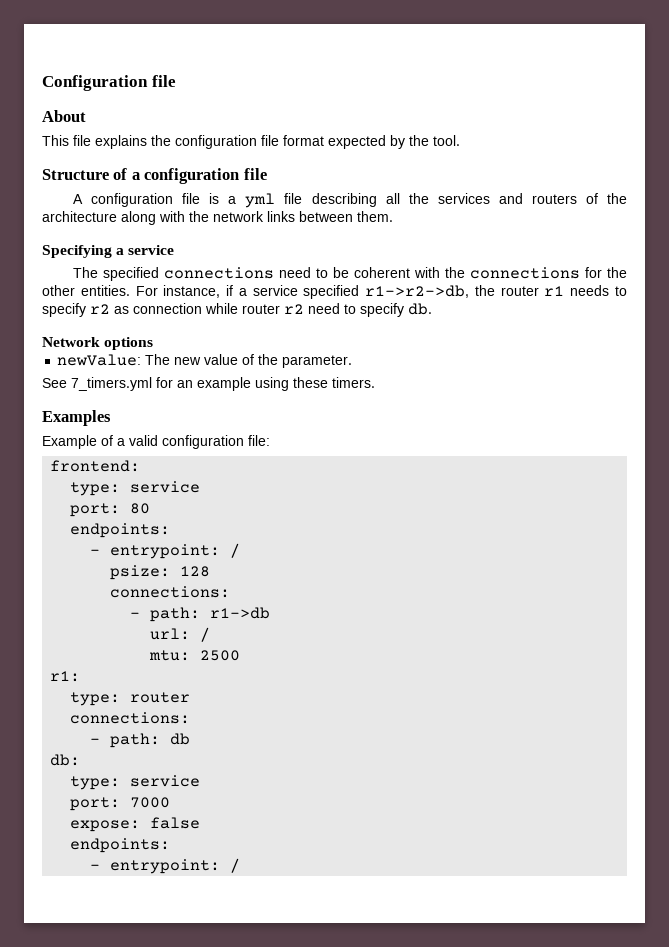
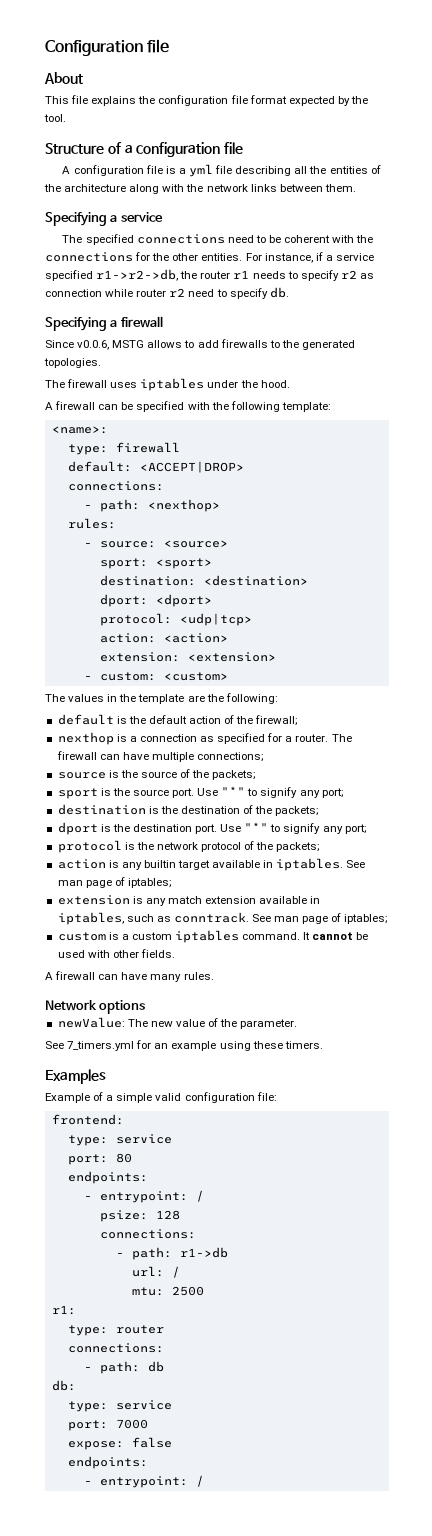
[437,193,577,204] services and routers -> [329,166,368,174] entities
(432, 309) none -> [45,316,163,331] [45,339,355,350] [44,358,101,368] [45,378,290,391] [45,401,331,412] [51,426,108,434] [67,442,180,455] [67,461,244,473] [67,481,164,491] [83,499,220,512] [67,518,116,529] [83,540,228,548] [99,558,212,569] [99,575,308,586] [99,594,212,607] [99,613,252,626] [99,633,228,643] [99,652,276,662] [83,672,228,681] [45,693,278,704] [57,714,299,726] [57,732,352,745] [56,751,265,762] [57,769,257,780] [57,786,344,799] [57,804,320,816] [57,822,367,835] [57,840,321,853] [57,858,366,871] [57,877,172,888] [57,895,321,906] [57,912,389,925] [57,930,369,943] [57,949,175,958] [45,971,214,982] // Specifying a firewall // Since v0.0.6, MSTG allows to add firewalls to the generated topologies. // The firewall uses iptables under the hood. // A firewall can be specified with the following template: // <name>: // type: firewall // default: <ACCEPT|DROP> // connections: // - path: <nexthop> // rules: // - source: <source> // sport: <sport> // destination: <destination> // dport: <dport> // protocol: <udp|tcp> // action: <action> // extension: <extension> // - custom: <custom> // The values in the template are the following: // default is the default action of the firewall; // nexthop is a connection as specified for a router. The firewall can have multiple connections; // source is the source of the packets; // sport is the source port. Use "*" to signify any port; // destination is the destination of the packets; // dport is the destination port. Use "*" to signify any port; // protocol is the network protocol of the packets; // action is any builtin target available in iptables. See man page of iptables; // extension is any match extension available in iptables, such as conntrack. See man page of iptables; // custom is a custom iptables command. It cannot be used with other fields. // A firewall can have many rules.
(125, 442) none -> [116,1093,153,1103] simple

